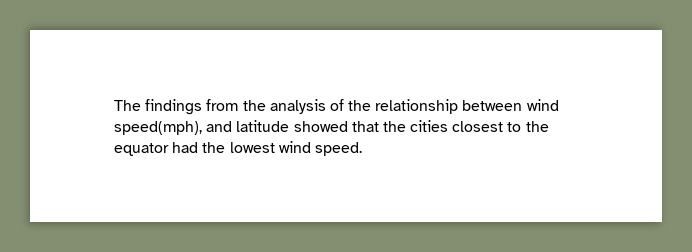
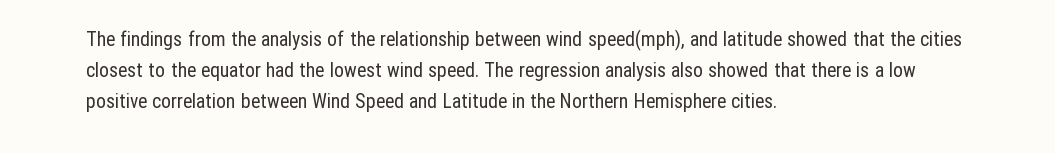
(362, 149) none -> [484,62,916,81] [86,93,777,112] The regression analysis also showed that there is a low positive correlation between Wind Speed and Latitude in the Northern Hemisphere cities.

